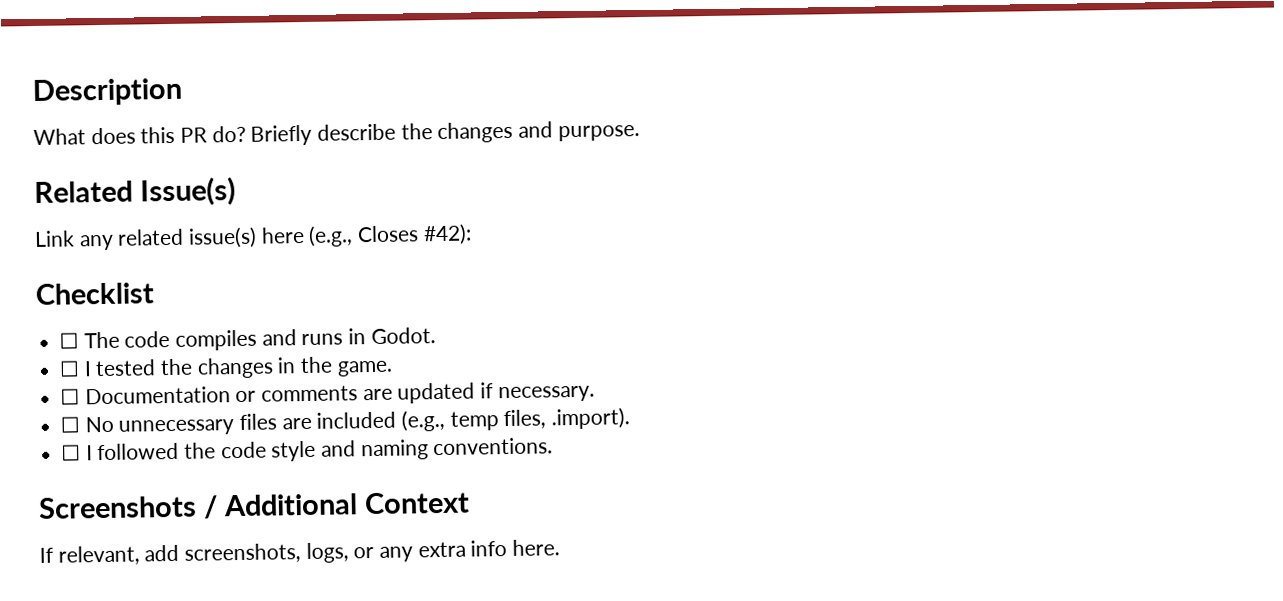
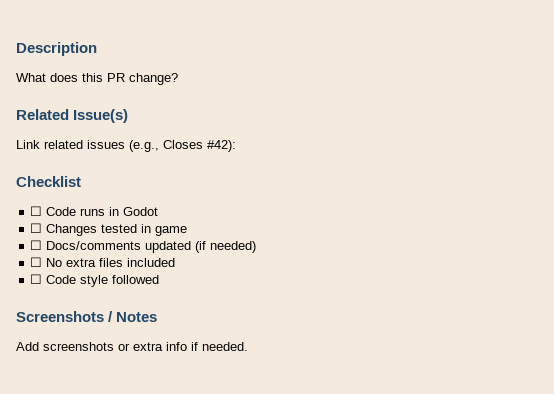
[211,121,640,146] do? Briefly describe the changes and purpose. -> [129,73,178,85] change?
[78,226,305,251] any related issue(s) here -> [44,140,125,149] related issues
[83,329,297,351] The code compiles and -> [46,207,77,216] Code
[370,327,436,345] [59,356,393,379] [60,382,595,405] [60,407,631,436] [61,444,93,461] Godot. // ☐ I tested the changes in the game. // ☐ Documentation or comments are updated if necessary. // ☐ No unnecessary files are included (e.g., temp files, .import). // ☐ I -> [123,207,159,216] [30,223,188,236] [30,240,257,253] [30,257,176,267] [30,274,109,287] Godot // ☐ Changes tested in game // ☐ Docs/comments updated (if needed) // ☐ No extra files included // ☐ Code style
[184,437,554,462] [38,491,471,519] [39,539,561,566] the code style and naming conventions. // Screenshots / Additional Context // If relevant, add screenshots, logs, or any extra info here. -> [16,311,158,322] [16,342,248,351] // Screenshots / Notes // Add screenshots or extra info if needed.

